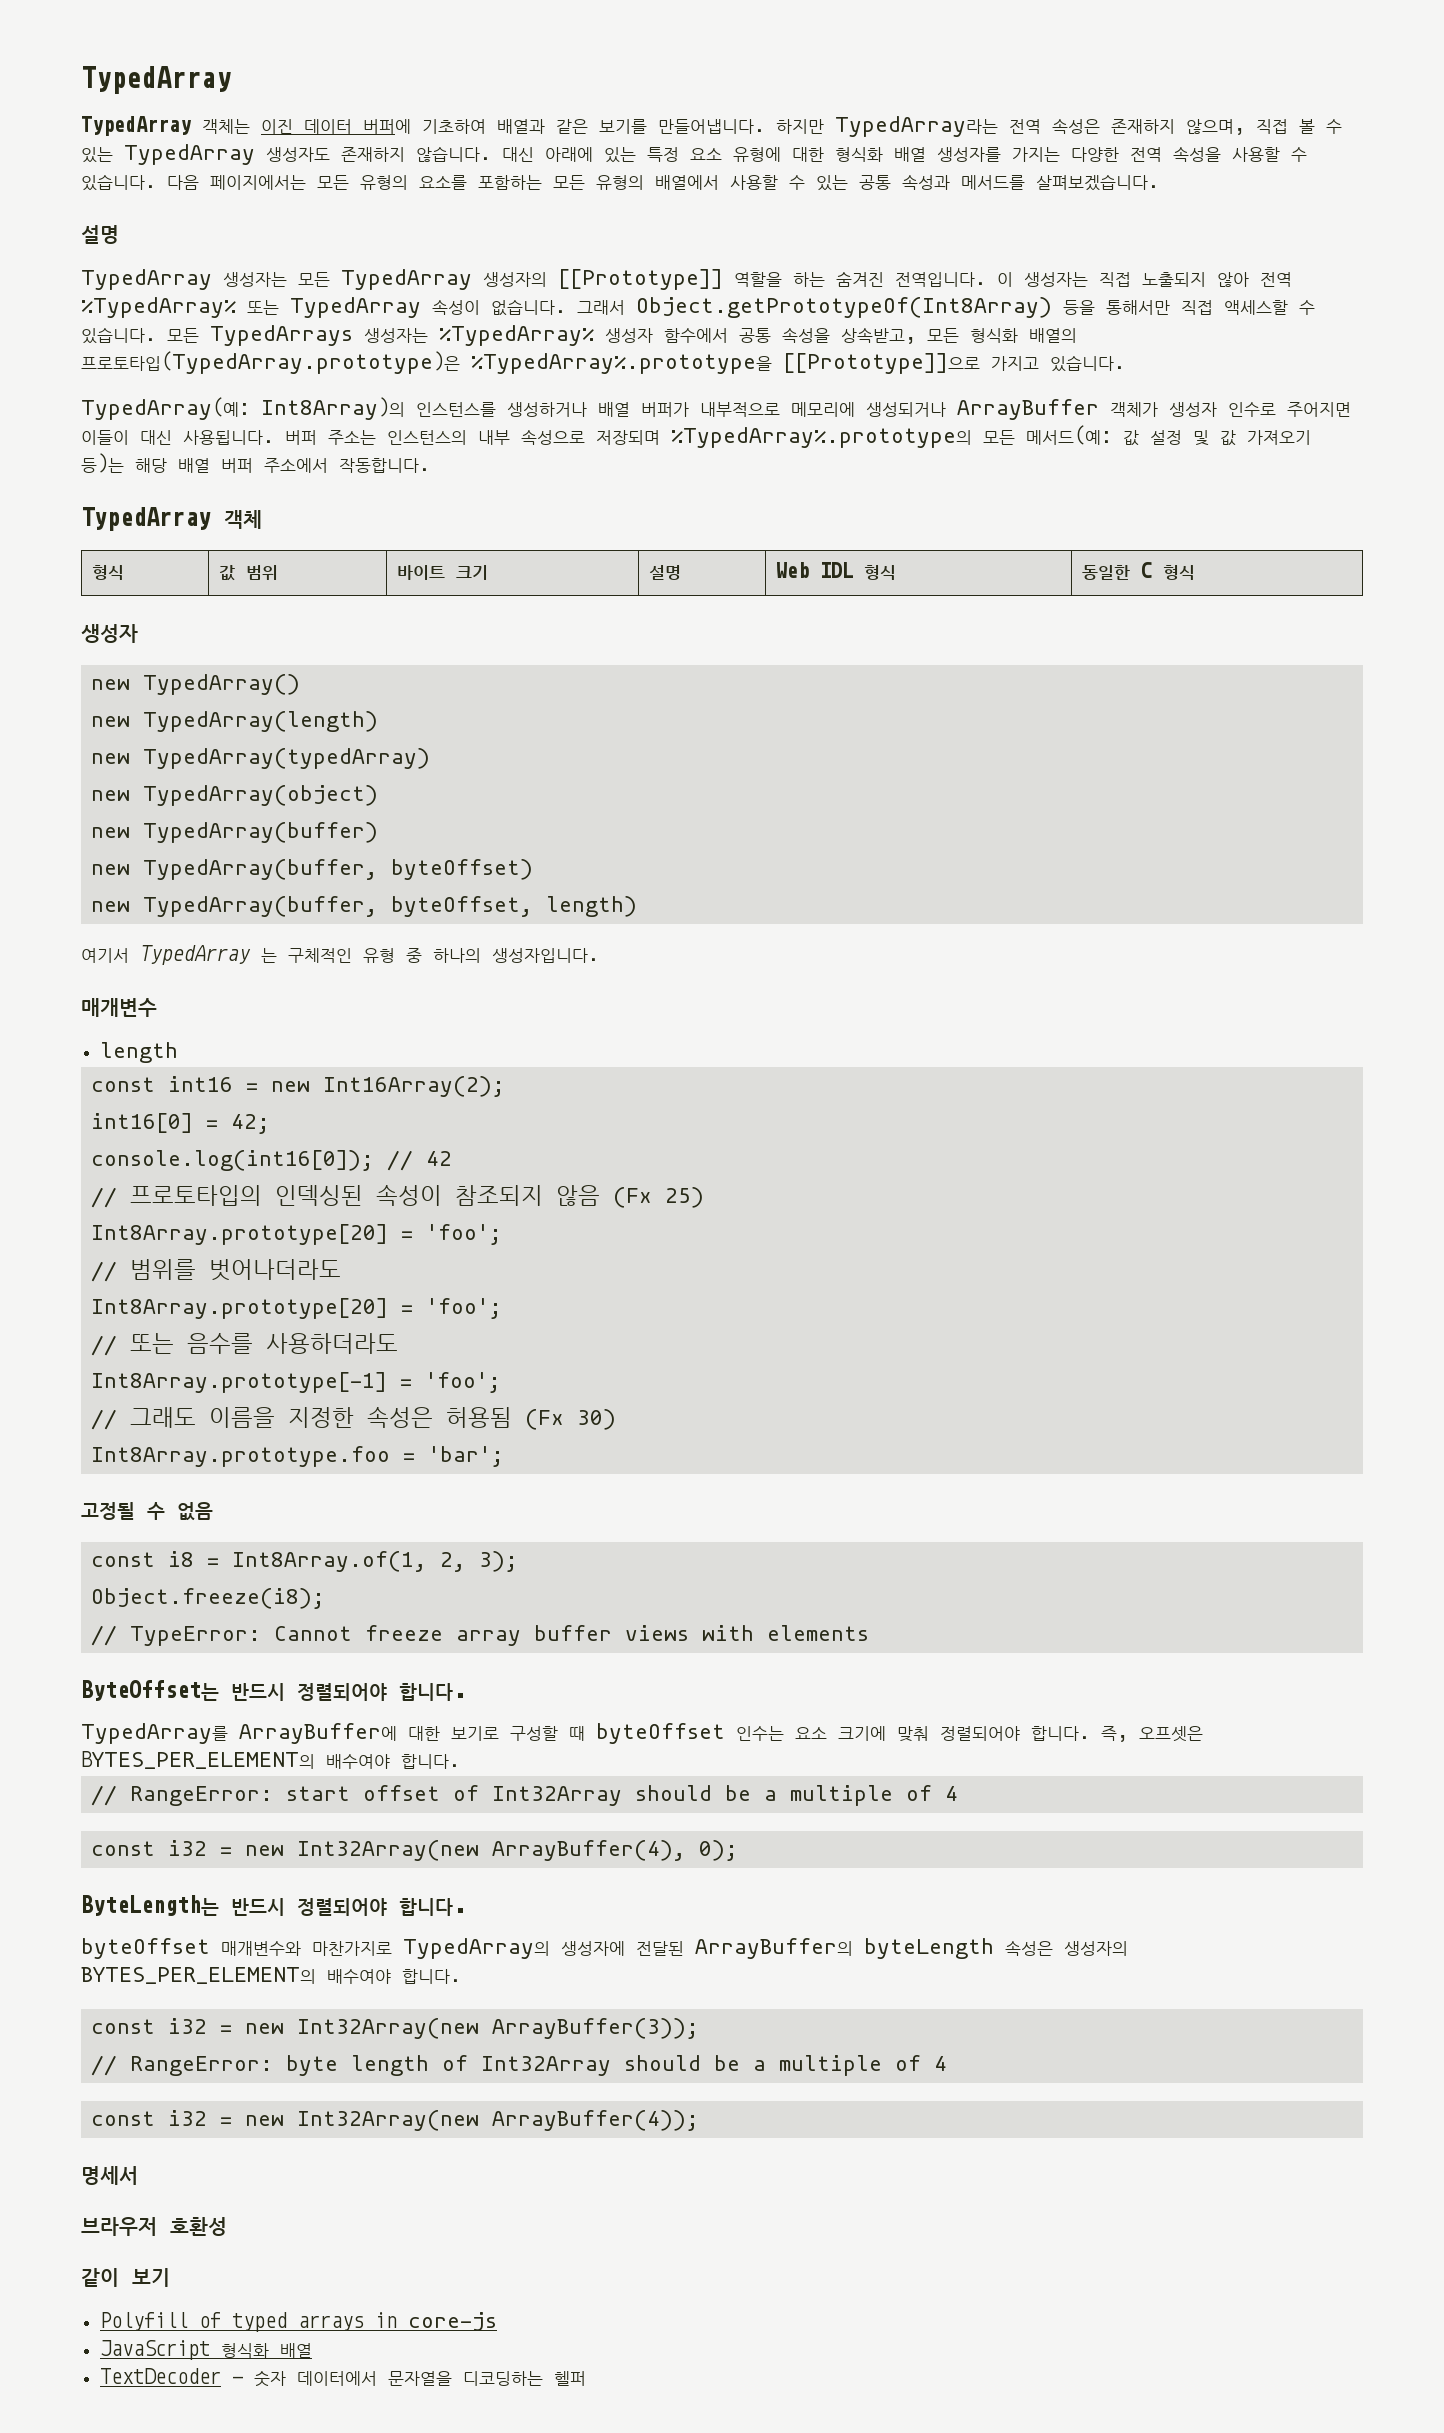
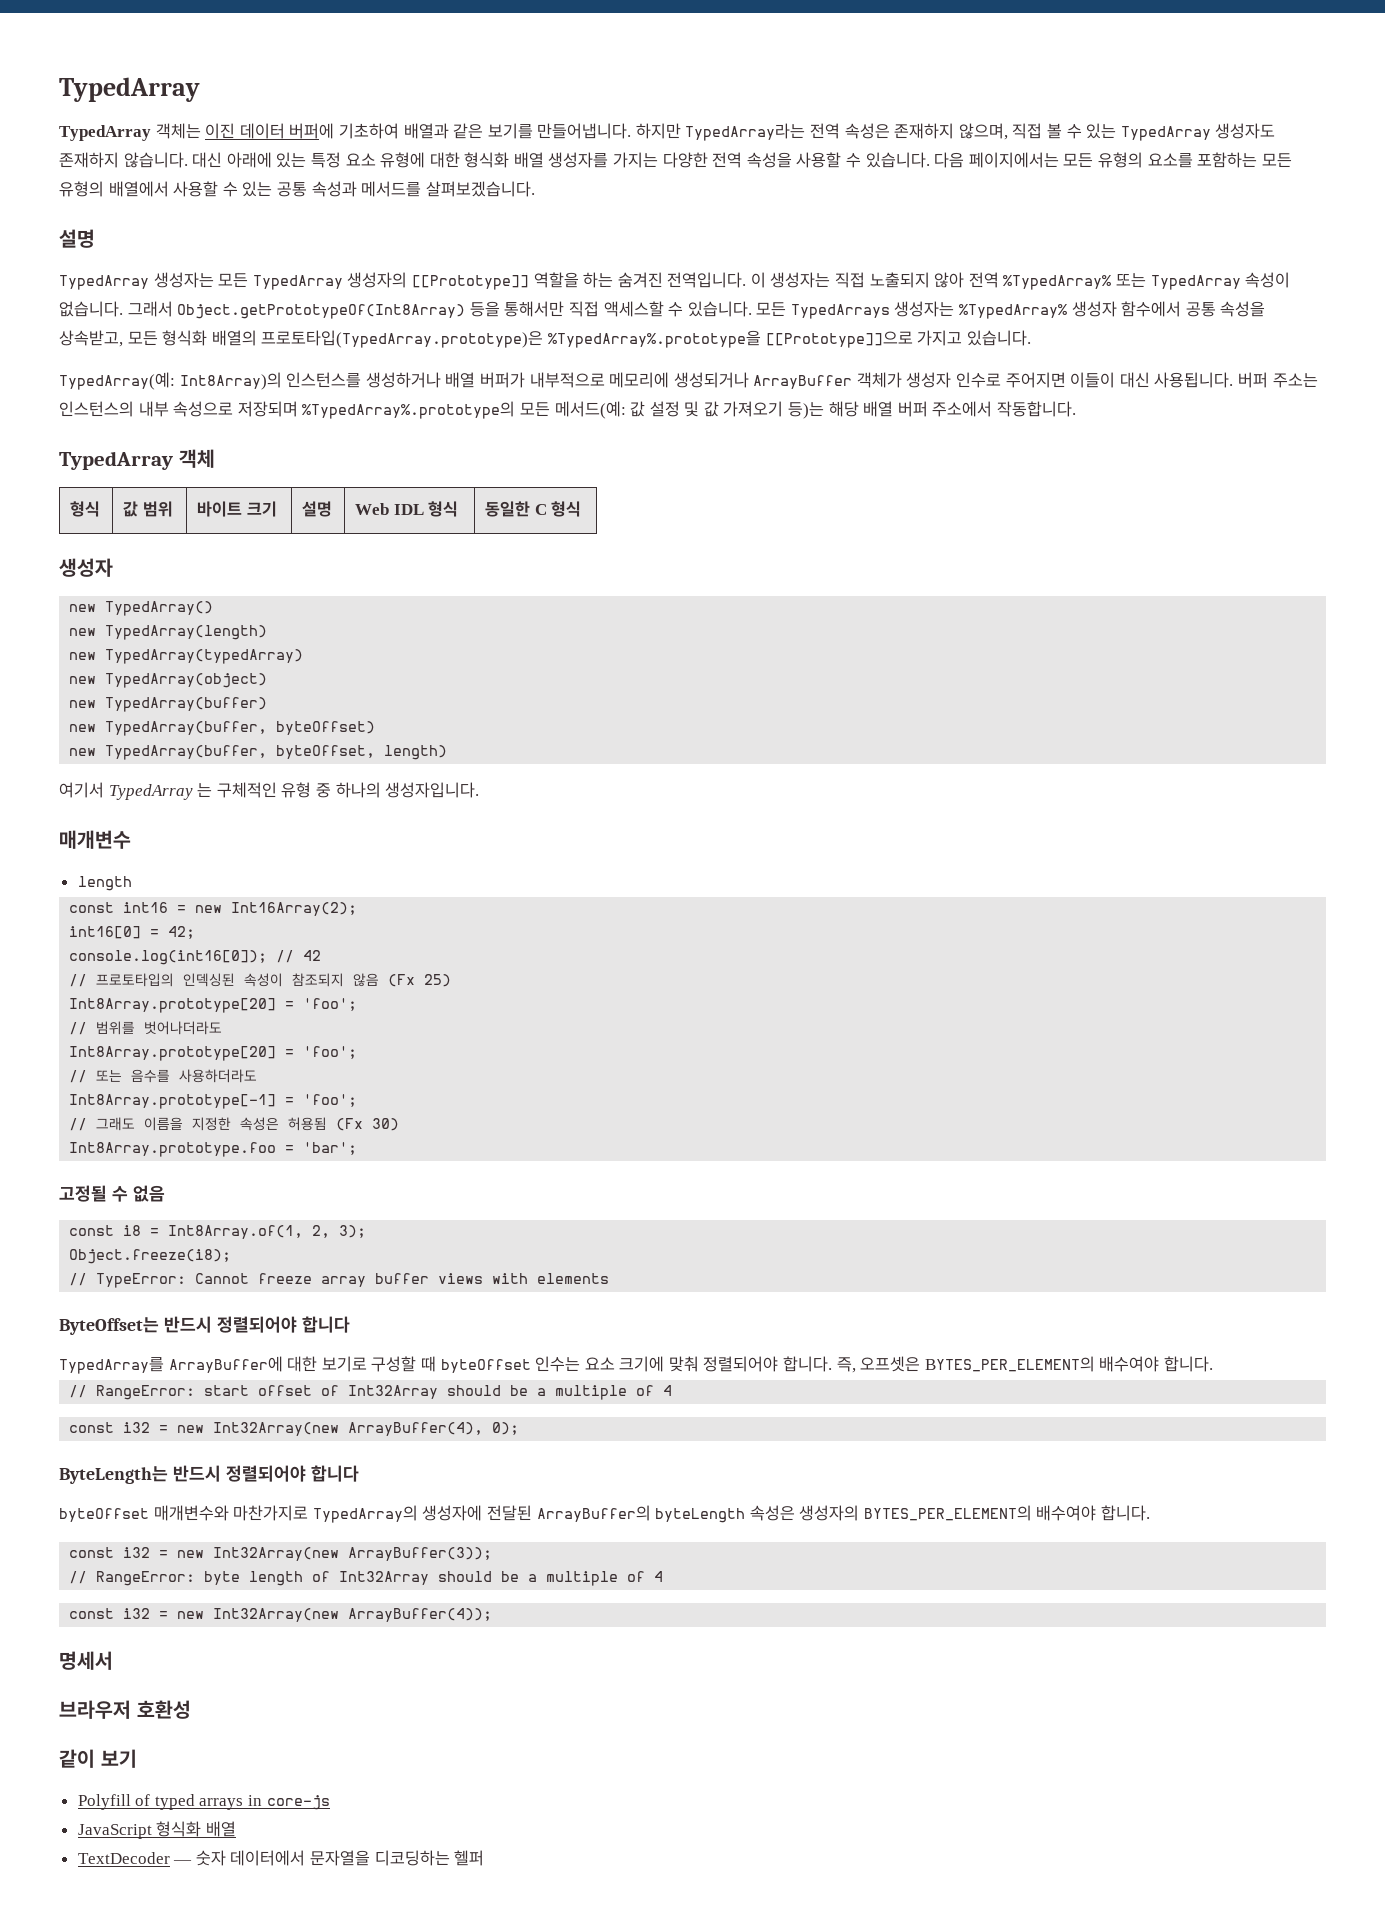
[399,1683,465,1701] 합니다. -> [301,1316,350,1333] 합니다
[399,1898,465,1916] 합니다. -> [310,1465,359,1482] 합니다

